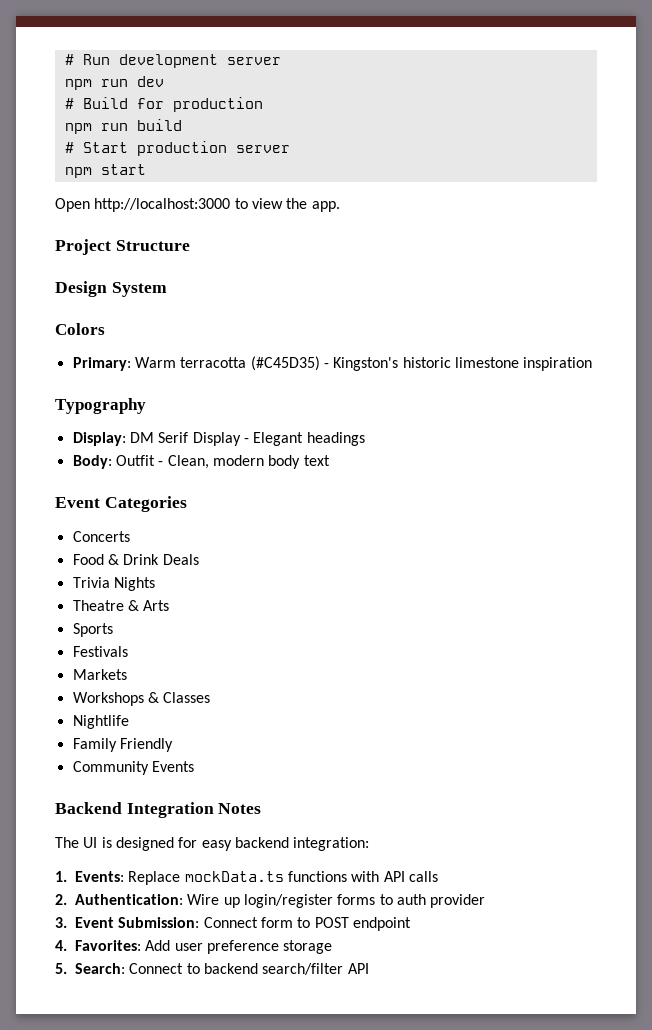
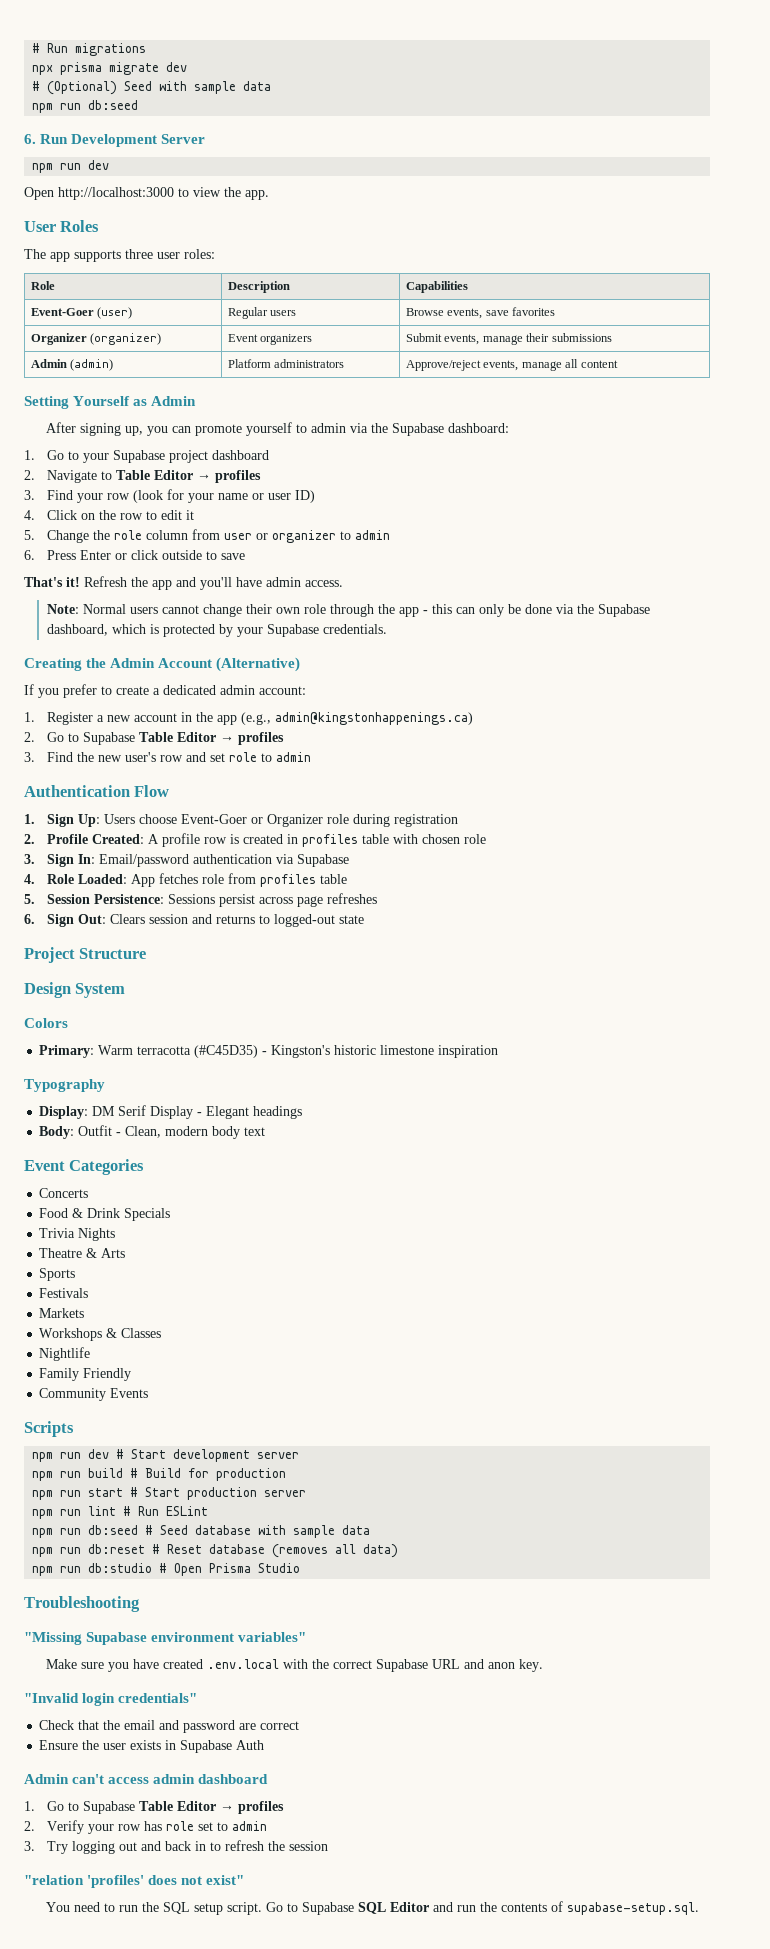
[64,54,281,68] [64,76,164,90] [64,97,263,112] [64,119,182,134] [64,141,290,156] [64,164,146,178] # Run development server // npm run dev // # Build for production // npm run build // # Start production server // npm start -> [32,43,147,56] [32,62,188,75] [32,81,272,95] [32,100,139,113] [24,134,206,147] [32,160,110,173] # Run migrations // npx prisma migrate dev // # (Optional) Seed with sample data // npm run db:seed // 6. Run Development Server // npm run dev
(340, 206) none -> [24,220,100,232] [24,249,215,262] [31,281,56,290] [228,281,291,293] [406,281,469,293] [31,307,133,319] [228,307,297,319] [406,307,556,319] [31,333,162,345] [228,334,313,345] [406,333,612,345] [31,359,114,371] [228,359,345,368] [406,359,618,371] [24,396,197,409] [46,422,510,436] [24,450,269,463] [24,470,261,483] [24,489,315,503] [24,510,194,520] [24,529,390,543] [24,550,245,560] [24,576,343,590] [46,604,650,617] [46,624,387,637] [24,657,301,672] [24,684,306,698] [24,712,473,725] [24,732,284,745] [24,752,311,762] [24,785,170,797] [24,814,458,827] [24,833,486,847] [24,854,349,867] [24,873,347,887] [24,893,377,907] [24,914,364,927] // User Roles // The app supports three user roles: // Role | Description | Capabilities // Event-Goer (user) | Regular users | Browse events, save favorites // Organizer (organizer) | Event organizers | Submit events, manage their submissions // Admin (admin) | Platform administrators | Approve/reject events, manage all content // Setting Yourself as Admin // After signing up, you can promote yourself to admin via the Supabase dashboard: // 1. Go to your Supabase project dashboard // 2. Navigate to Table Editor → profiles // 3. Find your row (look for your name or user ID) // 4. Click on the row to edit it // 5. Change the role column from user or organizer to admin // 6. Press Enter or click outside to save // That's it! Refresh the app and you'll have admin access. // Note: Normal users cannot change their own role through the app - this can only be done via the Supabase dashboard, which is protected by your Supabase credentials. // Creating the Admin Account (Alternative) // If you prefer to create a dedicated admin account: // 1. Register a new account in the app (e.g., admin@kingstonhappenings.ca) // 2. Go to Supabase Table Editor → profiles // 3. Find the new user's row and set role to admin // Authentication Flow // 1. Sign Up: Users choose Event-Goer or Organizer role during registration // 2. Profile Created: A profile row is created in profiles table with chosen role // 3. Sign In: Email/password authentication via Supabase // 4. Role Loaded: App fetches role from profiles table // 5. Session Persistence: Sessions persist across page refreshes // 6. Sign Out: Clears session and returns to logged-out state
[162,554,199,565] Deals -> [124,1208,171,1221] Specials
[55,802,262,818] [55,837,370,851] [55,871,438,885] [55,894,486,908] [55,917,411,931] [55,940,333,954] [55,963,369,975] Backend Integration Notes // The UI is designed for easy backend integration: // 1. Events: Replace mockData.ts functions with API calls // 2. Authentication: Wire up login/register forms to auth provider // 3. Event Submission: Connect form to POST endpoint // 4. Favorites: Add user preference storage // 5. Search: Connect to backend search/filter API -> [24,1421,74,1437] [32,1449,300,1462] [32,1468,287,1481] [32,1487,307,1500] [32,1506,209,1519] [32,1525,371,1538] [32,1544,399,1558] [32,1563,301,1576] [24,1596,140,1612] [24,1632,307,1645] [46,1659,544,1672] [24,1693,198,1706] [39,1720,300,1733] [39,1740,265,1753] [24,1774,269,1784] [24,1801,284,1814] [24,1820,267,1834] [24,1840,328,1854] [24,1875,245,1888] [46,1901,700,1915] Scripts // npm run dev # Start development server // npm run build # Build for production // npm run start # Start production server // npm run lint # Run ESLint // npm run db:seed # Seed database with sample data // npm run db:reset # Reset database (removes all data) // npm run db:studio # Open Prisma Studio // Troubleshooting // "Missing Supabase environment variables" // Make sure you have created .env.local with the correct Supabase URL and anon key. // "Invalid login credentials" // Check that the email and password are correct // Ensure the user exists in Supabase Auth // Admin can't access admin dashboard // 1. Go to Supabase Table Editor → profiles // 2. Verify your row has role set to admin // 3. Try logging out and back in to refresh the session // "relation 'profiles' does not exist" // You need to run the SQL setup script. Go to Supabase SQL Editor and run the contents of supabase-setup.sql.

